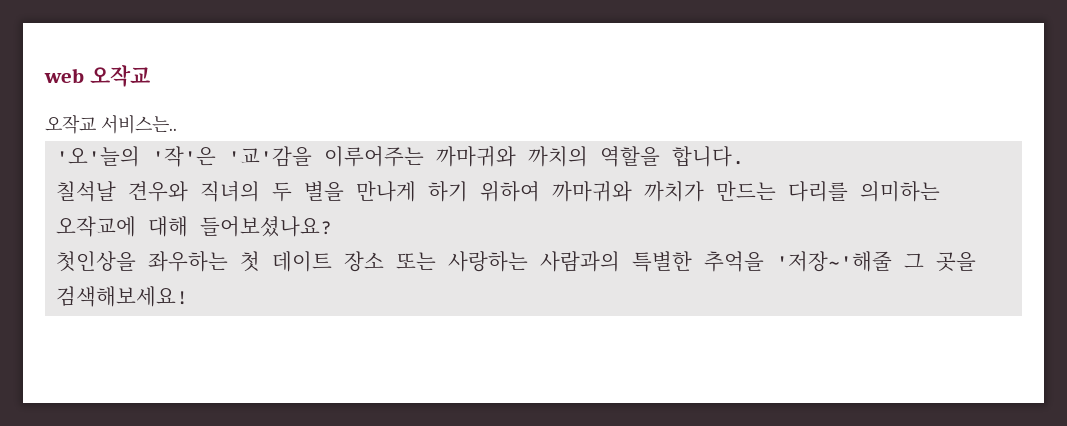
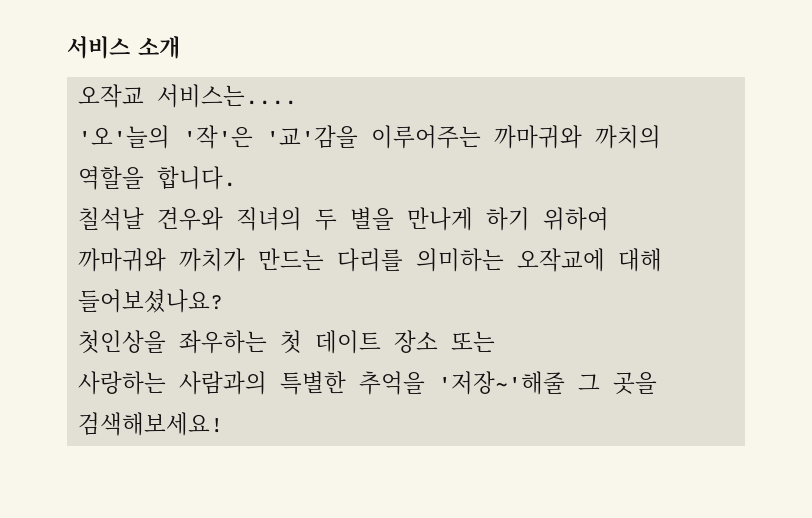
[44,65,150,87] [45,115,177,134] web 오작교 // 오작교 서비스는.. -> [67,36,180,59] [78,84,298,108] 서비스 소개 // 오작교 서비스는....
(540, 191) none -> (610, 219) //
(436, 261) none -> (496, 341) //

